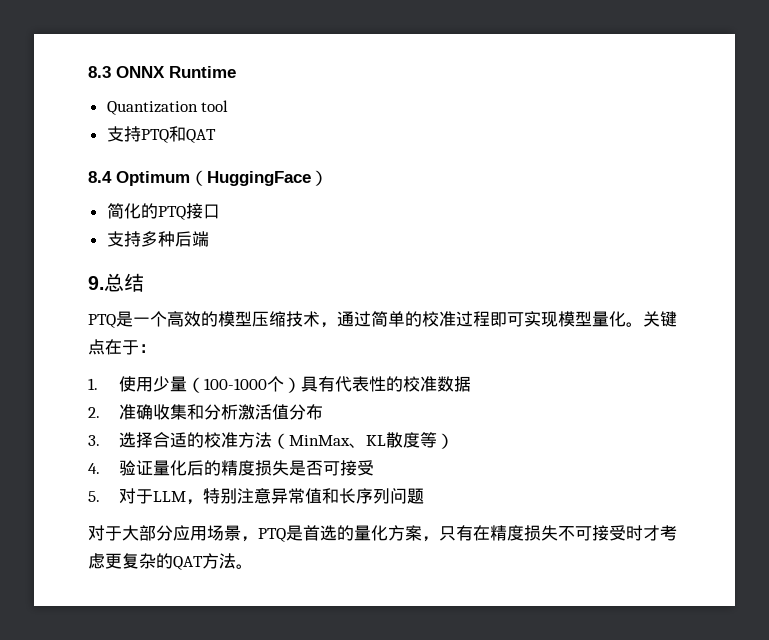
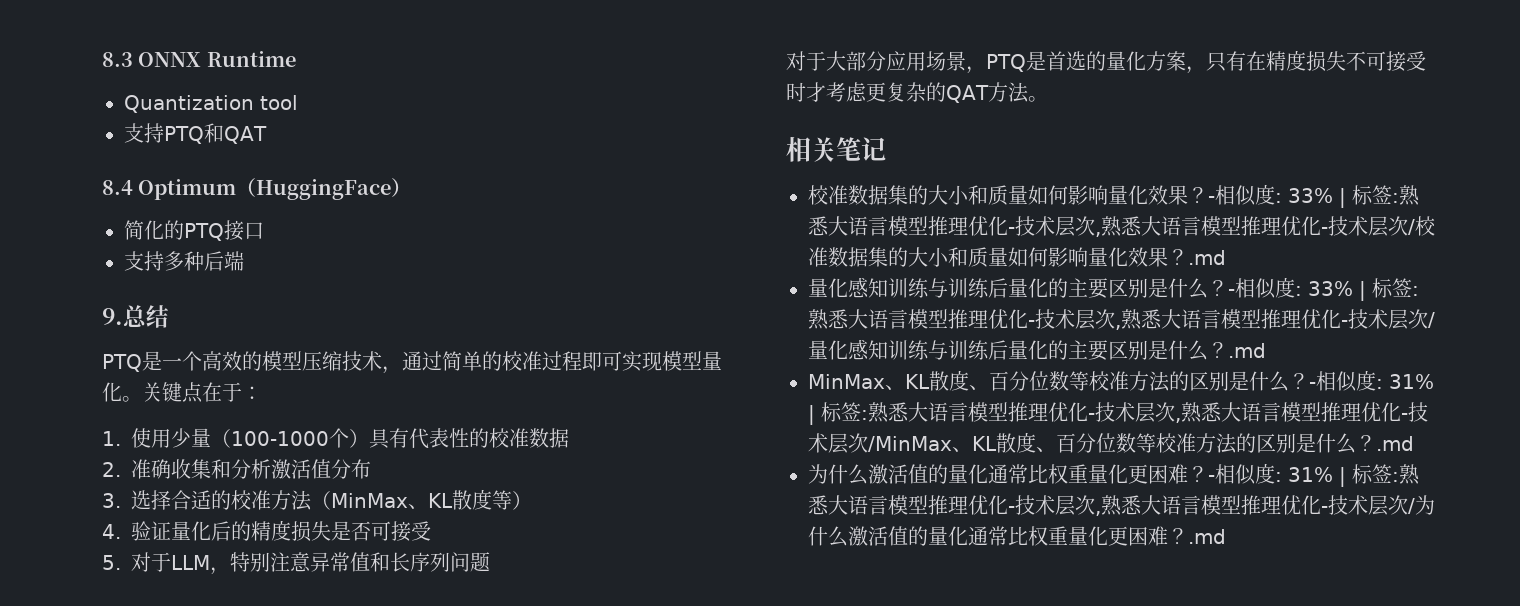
(253, 566) none -> [786,136,886,162] [808,184,1420,208] [808,216,1436,237] [808,247,1226,267] [808,277,1419,301] [808,309,1435,330] [808,339,1266,361] [808,370,1434,392] [808,402,1428,425] [808,432,1414,454] [808,463,1420,487] [808,495,1435,516] [808,526,1226,547] // 相关笔记 // 校准数据集的大小和质量如何影响量化效果？-相似度: 33% | 标签:熟悉大语言模型推理优化-技术层次,熟悉大语言模型推理优化-技术层次/校准数据集的大小和质量如何影响量化效果？.md // 量化感知训练与训练后量化的主要区别是什么？-相似度: 33% | 标签:熟悉大语言模型推理优化-技术层次,熟悉大语言模型推理优化-技术层次/量化感知训练与训练后量化的主要区别是什么？.md // MinMax、KL散度、百分位数等校准方法的区别是什么？-相似度: 31% | 标签:熟悉大语言模型推理优化-技术层次,熟悉大语言模型推理优化-技术层次/MinMax、KL散度、百分位数等校准方法的区别是什么？.md // 为什么激活值的量化通常比权重量化更困难？-相似度: 31% | 标签:熟悉大语言模型推理优化-技术层次,熟悉大语言模型推理优化-技术层次/为什么激活值的量化通常比权重量化更困难？.md

